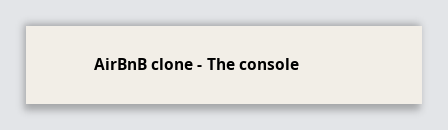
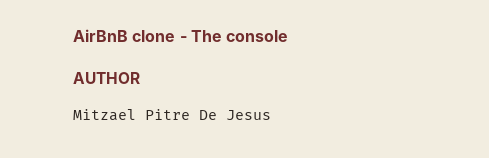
(299, 64) none -> [73,72,140,84] [73,109,271,121] // AUTHOR // Mitzael Pitre De Jesus

